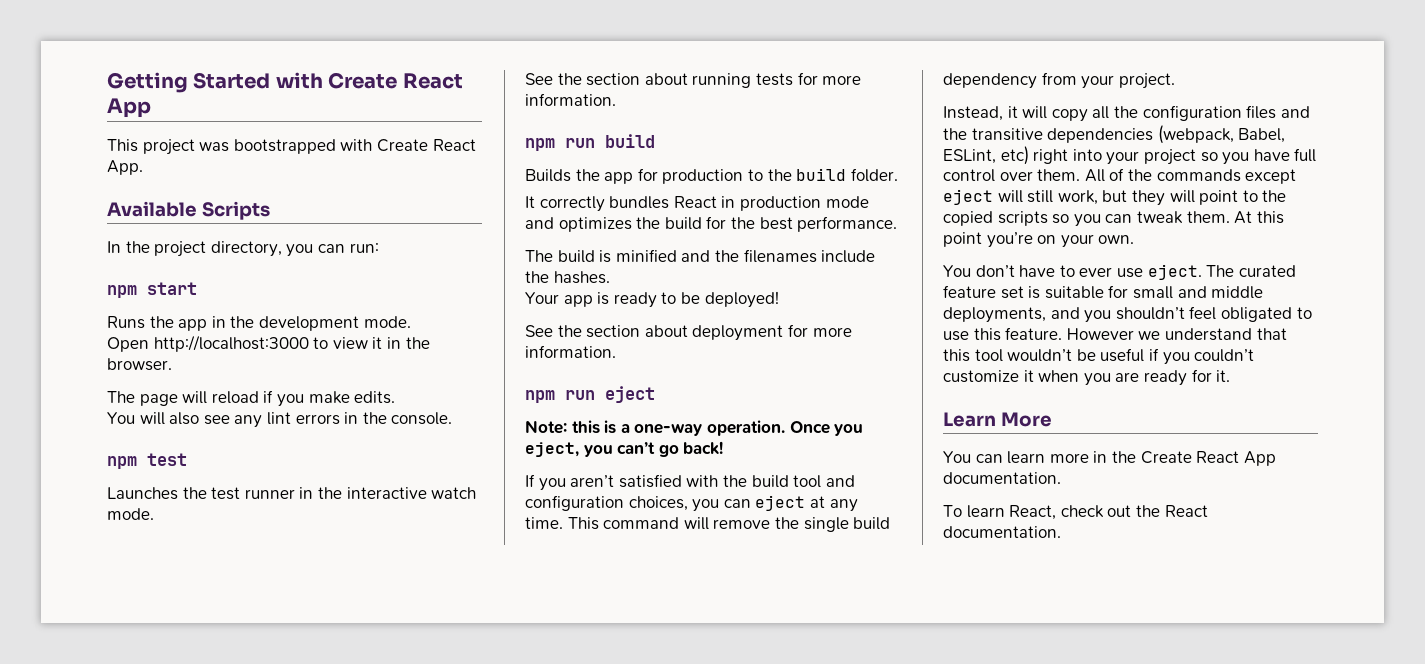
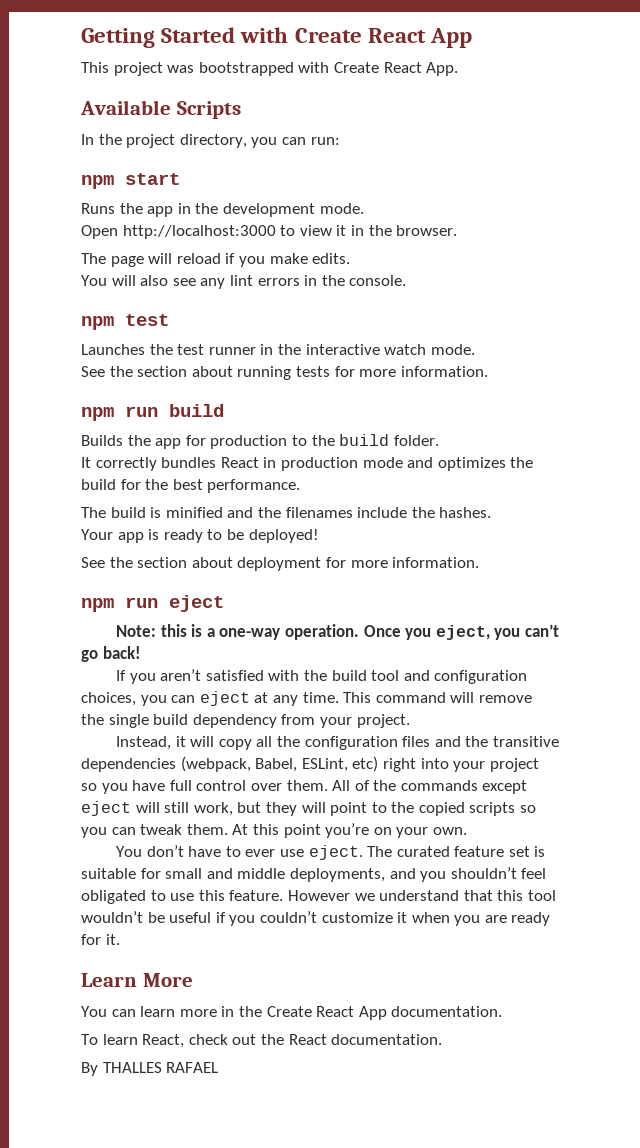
(1061, 532) none -> [81,1062,219,1076] // By THALLES RAFAEL

